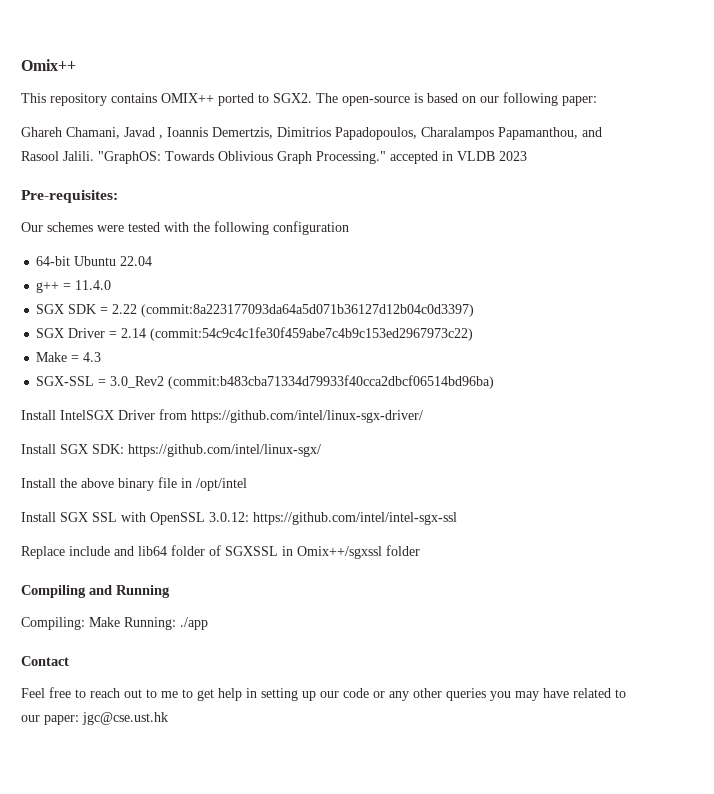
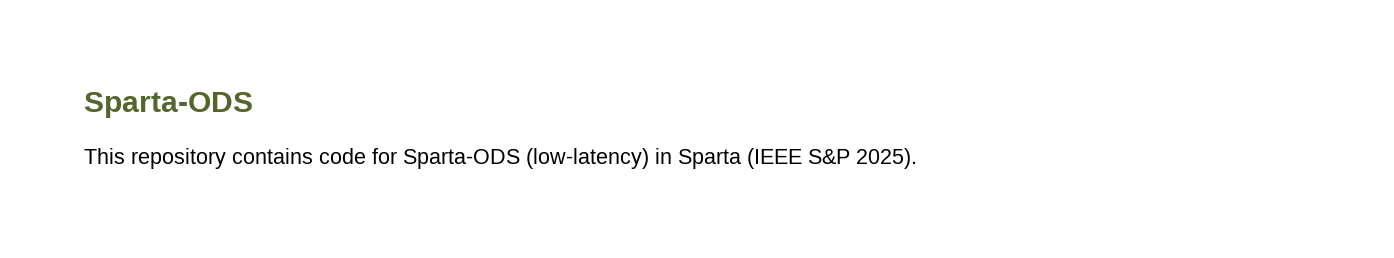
[21,59,76,71] Omix++ -> [84,92,253,118] Sparta-ODS
[161,92,597,106] [21,127,602,140] [21,151,527,164] [21,190,118,203] [21,221,349,235] [36,256,153,266] [36,280,112,293] [36,304,475,317] [36,327,474,341] [36,352,102,362] [36,375,495,389] [21,409,423,423] [21,444,321,457] [21,477,247,491] [21,512,457,525] [21,545,420,559] [21,585,170,598] [21,617,208,630] [21,656,69,666] [21,687,626,701] [21,712,168,725] OMIX++ ported to SGX2. The open-source is based on our following paper: // Ghareh Chamani, Javad , Ioannis Demertzis, Dimitrios Papadopoulos, Charalampos Papamanthou, and Rasool Jalili. "GraphOS: Towards Oblivious Graph Processing." accepted in VLDB 2023 // Pre-requisites: // Our schemes were tested with the following configuration // 64-bit Ubuntu 22.04 // g++ = 11.4.0 // SGX SDK = 2.22 (commit:8a223177093da64a5d071b36127d12b04c0d3397) // SGX Driver = 2.14 (commit:54c9c4c1fe30f459abe7c4b9c153ed2967973c22) // Make = 4.3 // SGX-SSL = 3.0_Rev2 (commit:b483cba71334d79933f40cca2dbcf06514bd96ba) // Install IntelSGX Driver from https://github.com/intel/linux-sgx-driver/ // Install SGX SDK: https://github.com/intel/linux-sgx/ // Install the above binary file in /opt/intel // Install SGX SSL with OpenSSL 3.0.12: https://github.com/intel/intel-sgx-ssl // Replace include and lib64 folder of SGXSSL in Omix++/sgxssl folder // Compiling and Running // Compiling: Make Running: ./app // Contact // Feel free to reach out to me to get help in setting up our code or any other queries you may have related to our paper: jgc@cse.ust.hk -> [319,148,917,169] code for Sparta-ODS (low-latency) in Sparta (IEEE S&P 2025).

